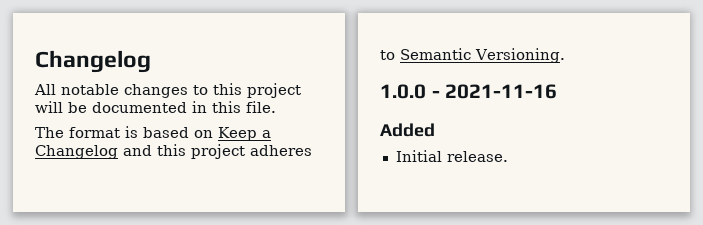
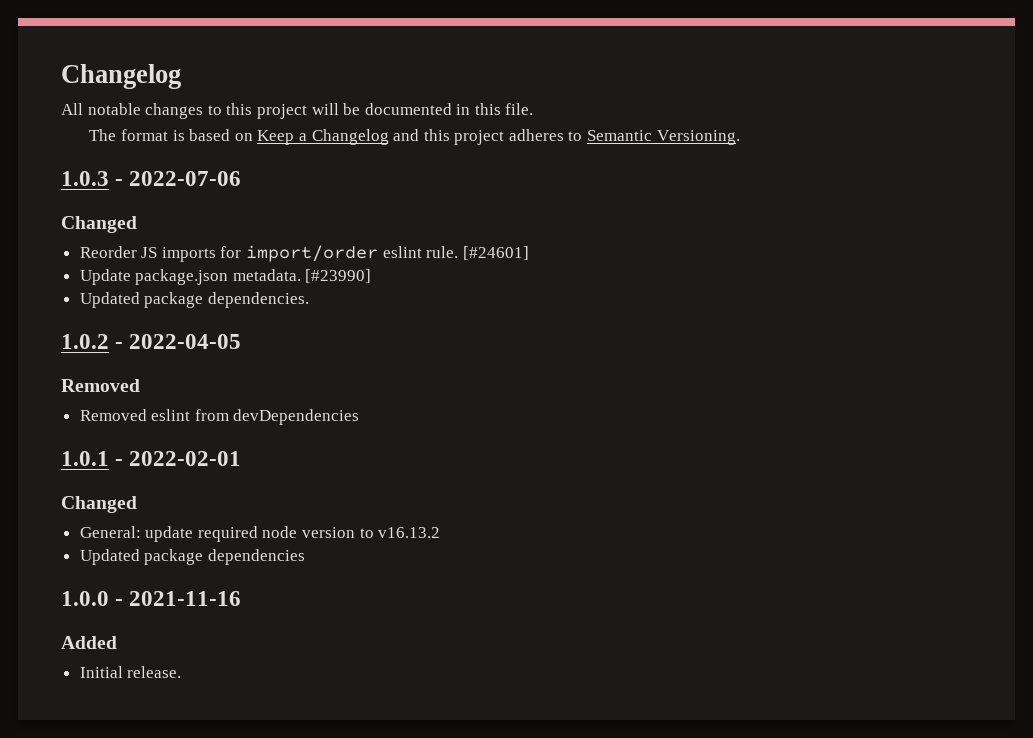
(565, 55) none -> [61,171,242,186] [61,216,137,233] [79,245,529,262] [79,269,372,285] [79,292,309,308] [61,334,242,349] [61,379,140,392] [79,409,360,425] [61,451,242,466] [61,496,137,513] [79,526,441,542] [79,549,305,565] // 1.0.3 - 2022-07-06 // Changed // Reorder JS imports for import/order eslint rule. [#24601] // Update package.json metadata. [#23990] // Updated package dependencies. // 1.0.2 - 2022-04-05 // Removed // Removed eslint from devDependencies // 1.0.1 - 2022-02-01 // Changed // General: update required node version to v16.13.2 // Updated package dependencies

